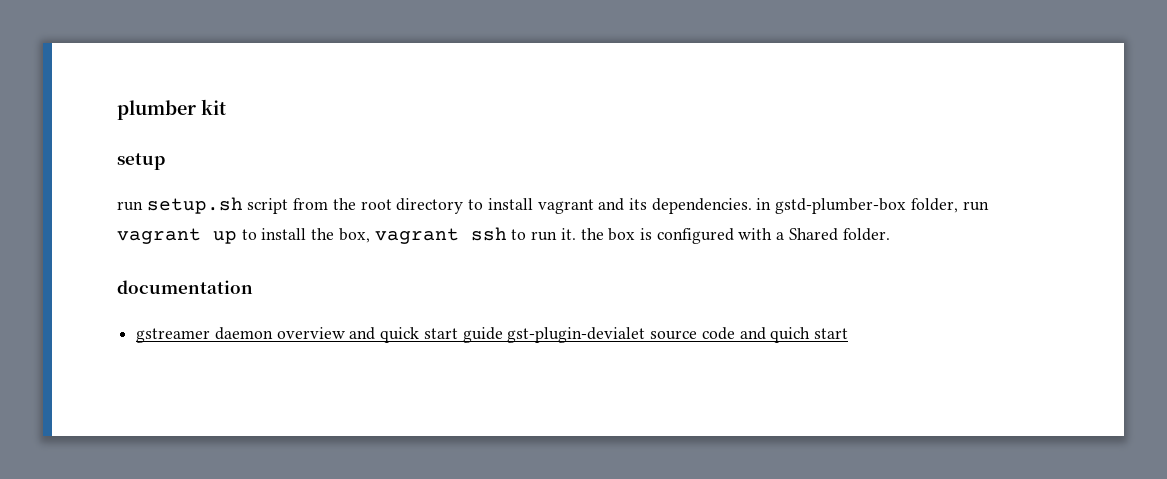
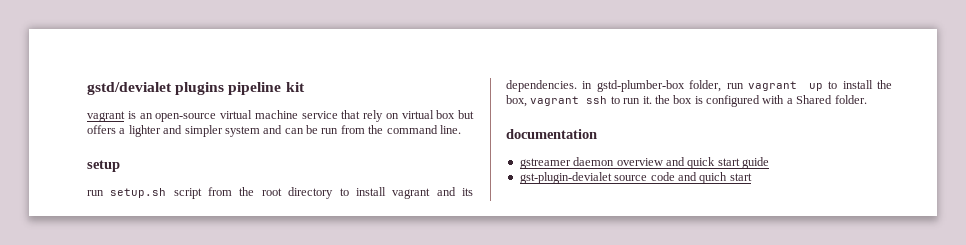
[117,99,226,120] plumber kit -> [87,82,305,95] [87,110,474,122] [87,125,461,137] gstd/devialet plugins pipeline kit // vagrant is an open-source virtual machine service that rely on virtual box but offers a lighter and simpler system and can be run from the command line.
(503, 335) none -> (769, 163) //

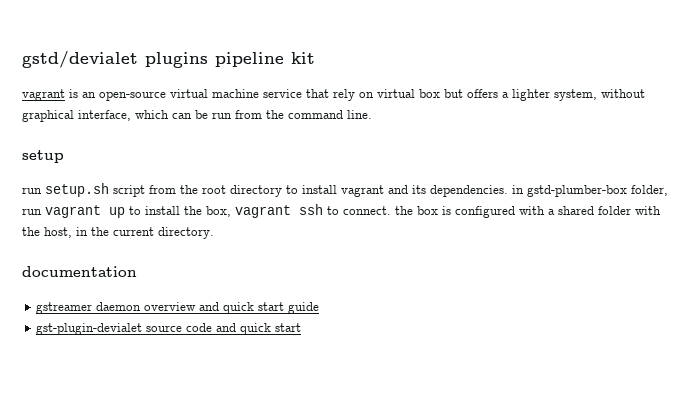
[163,125,283,137] and simpler system and -> [554,89,645,101] [22,110,169,122] system, without graphical interface, which
[623,96,652,104] run it. -> [343,206,391,215] connect.
[796,95,867,104] Shared folder. -> [558,206,661,215] [22,227,214,239] shared folder with the host, in the current directory.
[699,172,728,184] quich -> [240,323,272,335] quick

